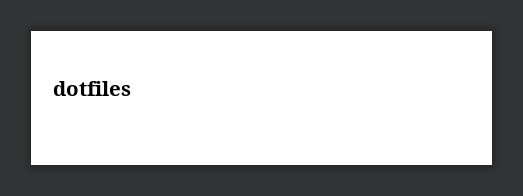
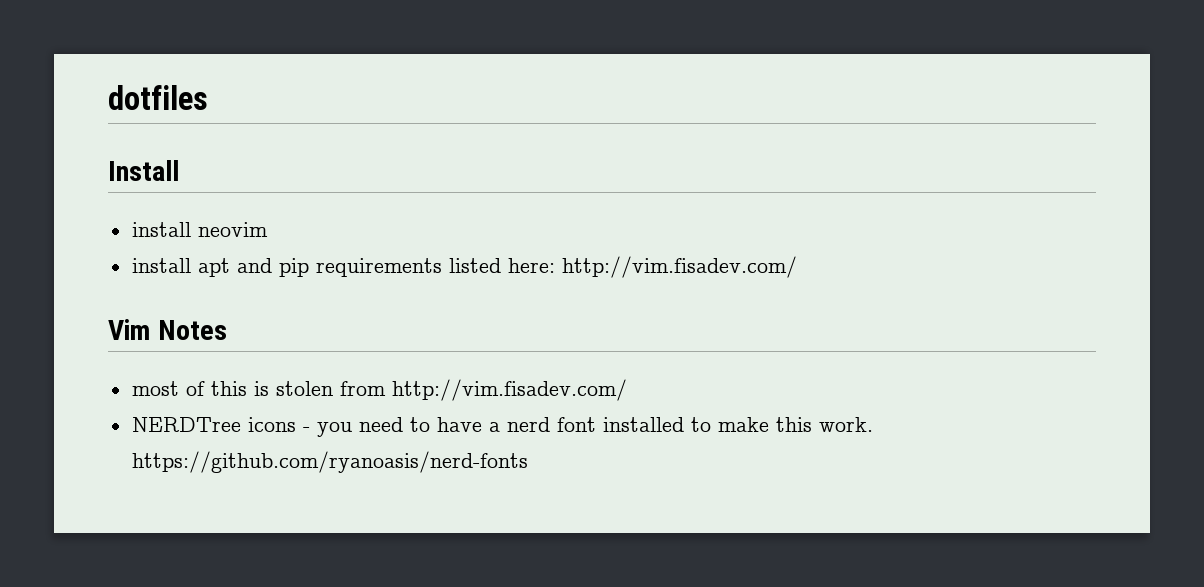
(131, 88) none -> [108,160,179,181] [131,222,268,237] [131,256,797,278] [108,319,227,340] [131,379,627,401] [131,417,873,437] [131,451,528,473] // Install // install neovim // install apt and pip requirements listed here: http://vim.fisadev.com/ // Vim Notes // most of this is stolen from http://vim.fisadev.com/ // NERDTree icons - you need to have a nerd font installed to make this work. https://github.com/ryanoasis/nerd-fonts

